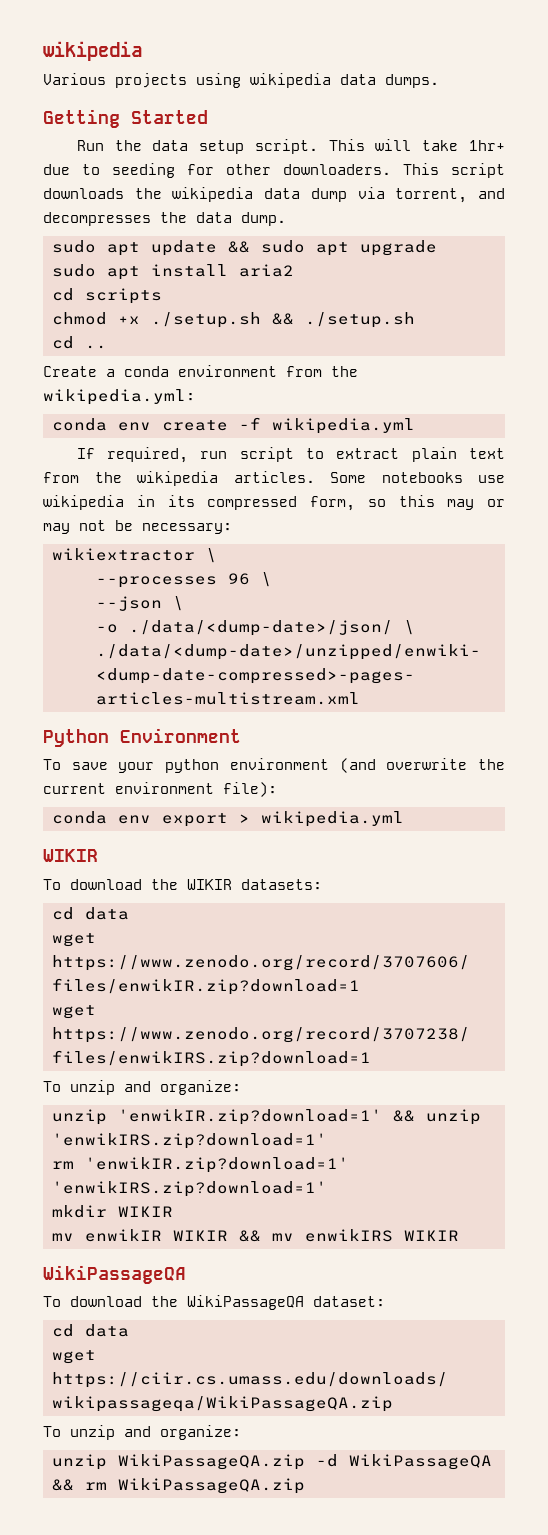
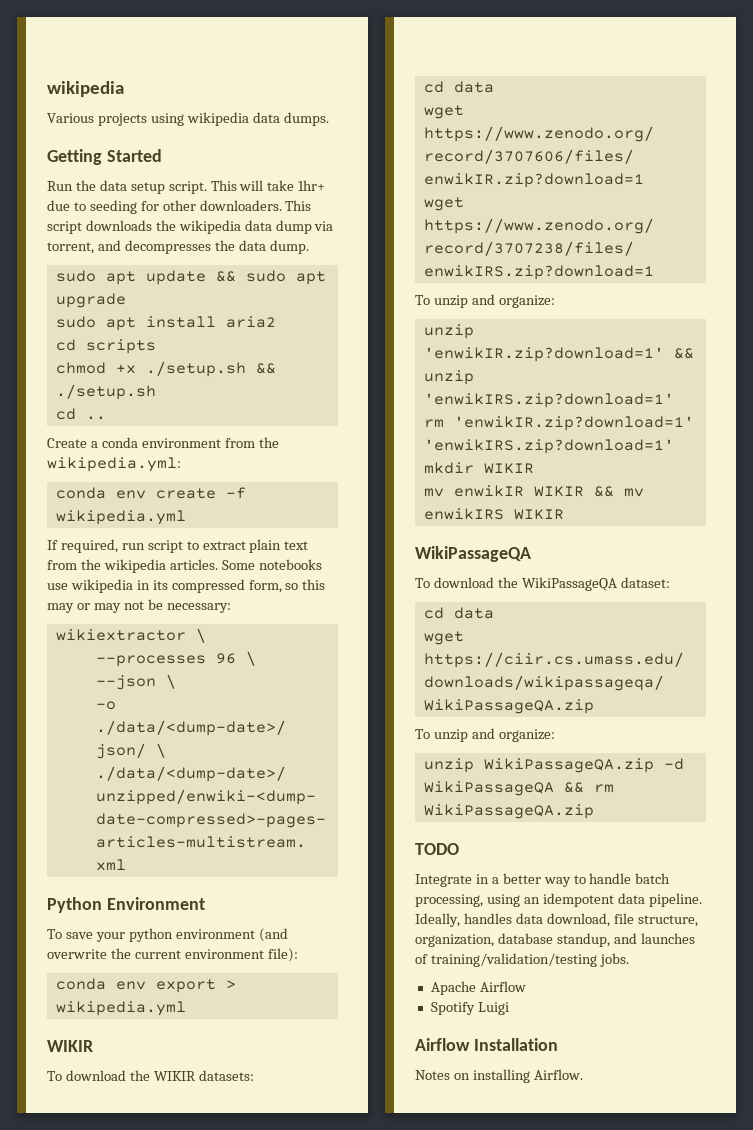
(305, 1486) none -> [415,843,459,855] [415,873,671,887] [415,893,702,907] [415,913,698,927] [415,933,695,947] [415,953,629,967] [430,981,526,995] [430,1002,509,1015] [415,1038,558,1051] [415,1069,583,1083] // TODO // Integrate in a better way to handle batch processing, using an idempotent data pipeline. Ideally, handles data download, file structure, organization, database standup, and launches of training/validation/testing jobs. // Apache Airflow // Spotify Luigi // Airflow Installation // Notes on installing Airflow.

